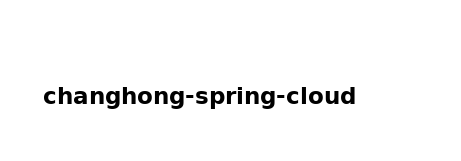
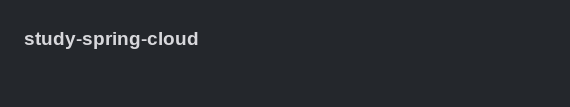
[43,87,356,109] changhong-spring-cloud -> [24,32,199,49] study-spring-cloud

